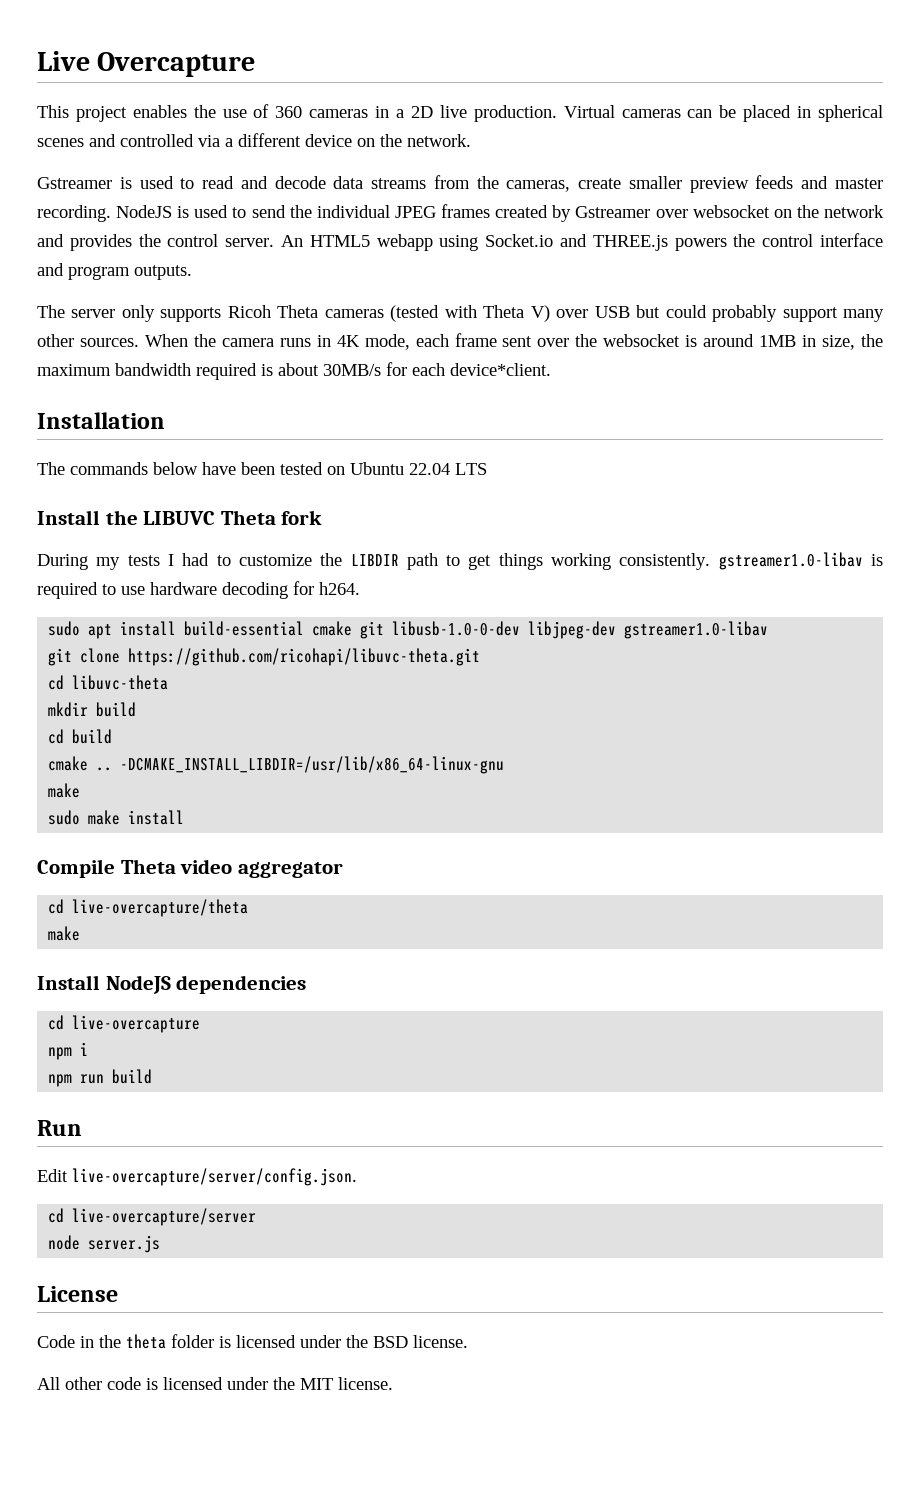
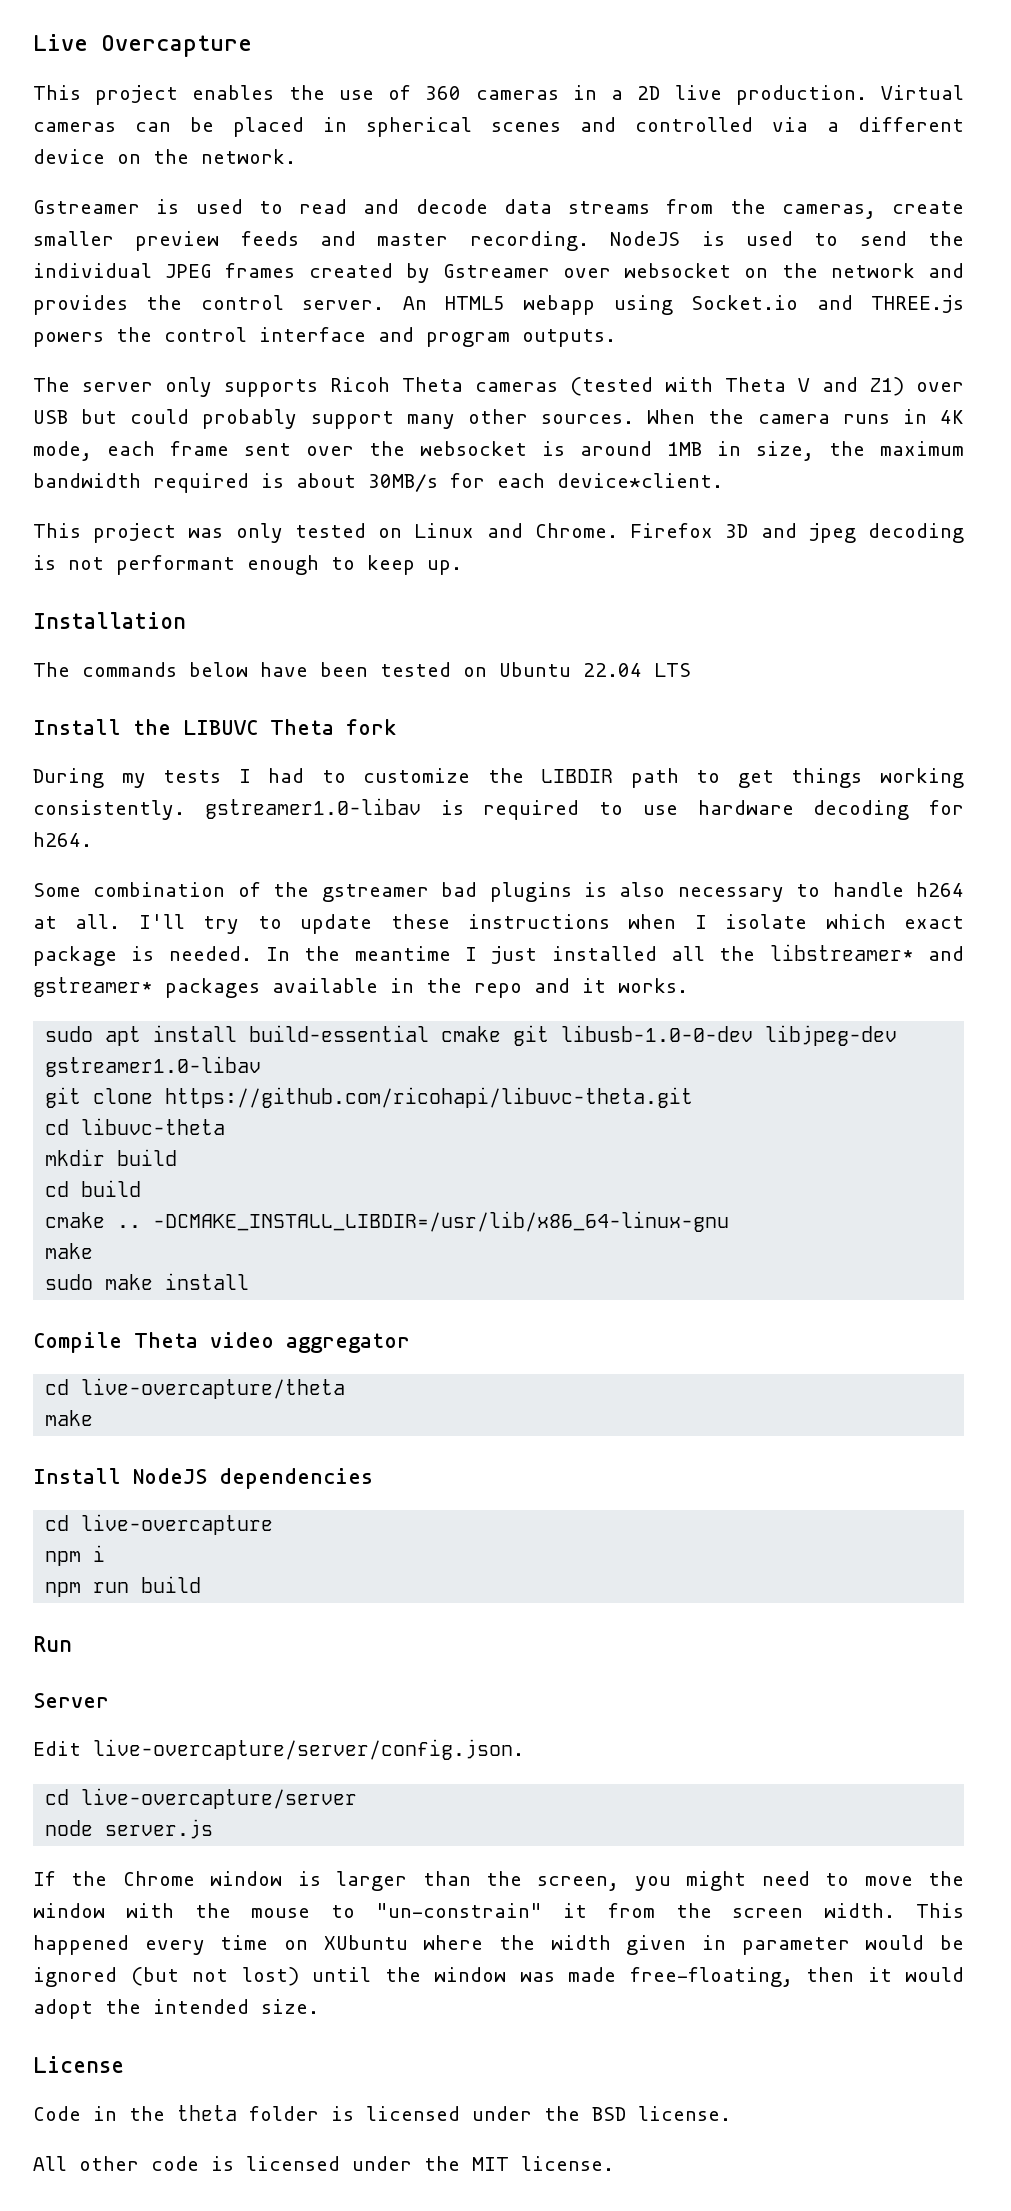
[530,305,550,322] V) -> [798,377,904,396] V and Z1)
(551, 369) none -> [33,523,965,543] [33,555,462,575] // This project was only tested on Linux and Chrome. Firefox 3D and jpeg decoding is not performant enough to keep up.
(360, 588) none -> [33,882,964,902] [33,914,964,934] [33,944,965,966] [33,977,688,998] // Some combination of the gstreamer bad plugins is also necessary to handle h264 at all. I'll try to update these instructions when I isolate which exact package is needed. In the meantime I just installed all the libstreamer* and gstreamer* packages available in the repo and it works.
(82, 1128) none -> [33,1693,109,1708] // Server
(161, 1244) none -> [33,1871,965,1891] [33,1903,965,1918] [33,1935,964,1955] [33,1967,964,1987] [33,1999,319,2019] // If the Chrome window is larger than the screen, you might need to move the window with the mouse to "un-constrain" it from the screen width. This happened every time on XUbuntu where the width given in parameter would be ignored (but not lost) until the window was made free-floating, then it would adopt the intended size.

